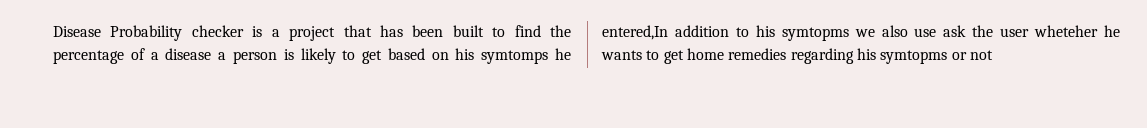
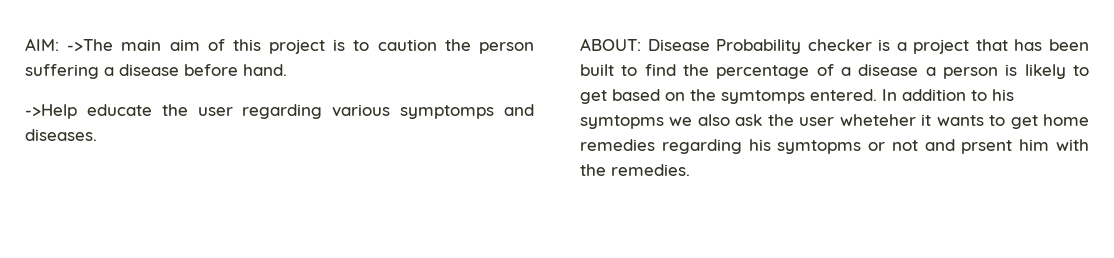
(53, 31) none -> [25,38,534,54] [25,64,287,79] [25,104,534,119] [25,129,97,141] [580,38,641,51] AIM: ->The main aim of this project is to caution the person suffering a disease before hand. // ->Help educate the user regarding various symptomps and diseases. // ABOUT:
[455,48,571,64] [602,25,668,40] his symtomps he entered,In -> [690,89,897,104] the symtomps entered. In
[914,28,937,37] use -> (730, 120) none
[1104,25,1120,37] he -> [921,114,932,126] it
(993, 55) none -> [924,139,1089,154] [580,164,690,176] and prsent him with the remedies.

